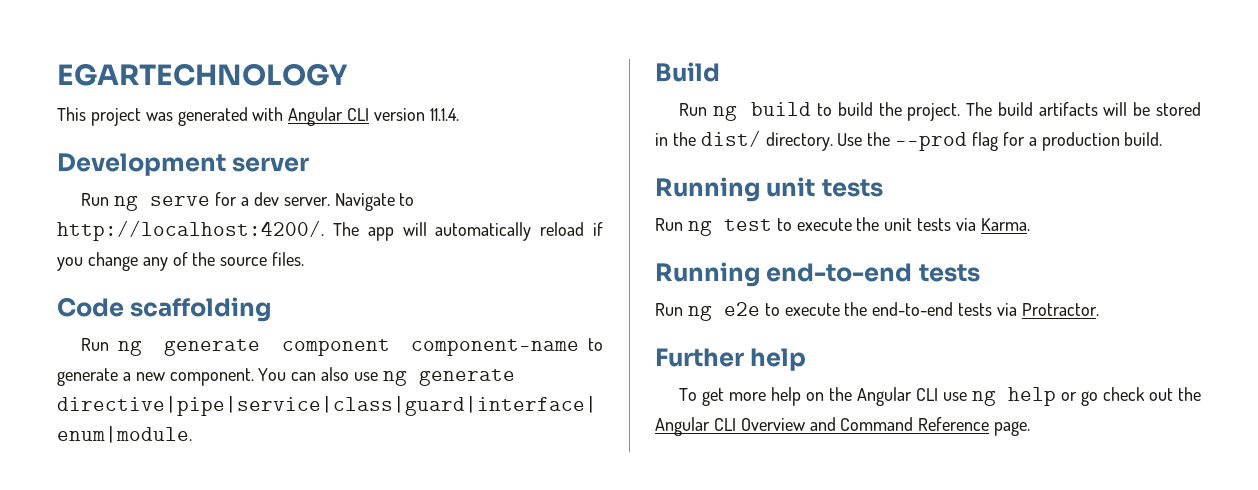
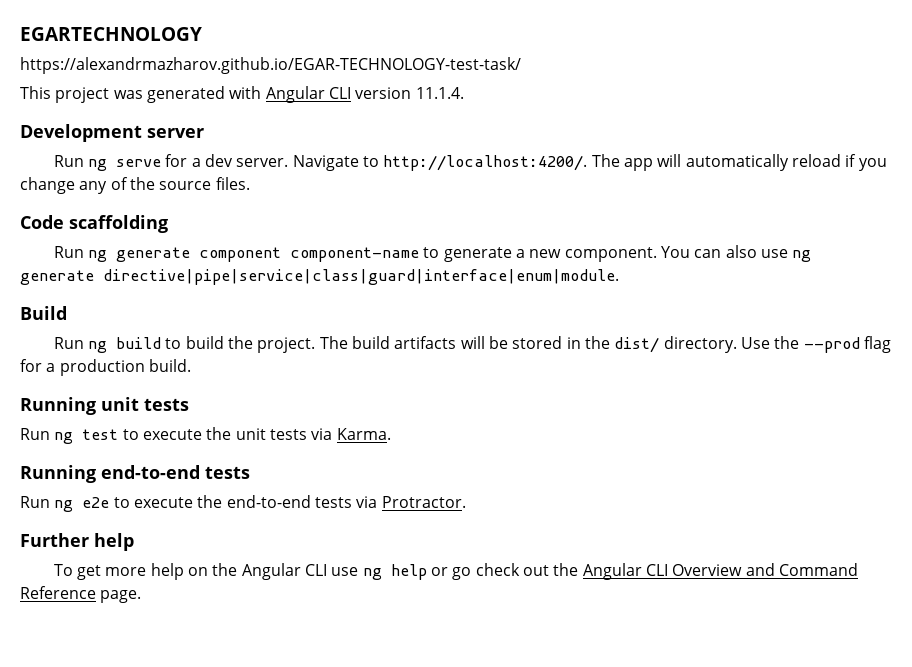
(348, 74) none -> [20,57,521,74] // https://alexandrmazharov.github.io/EGAR-TECHNOLOGY-test-task/

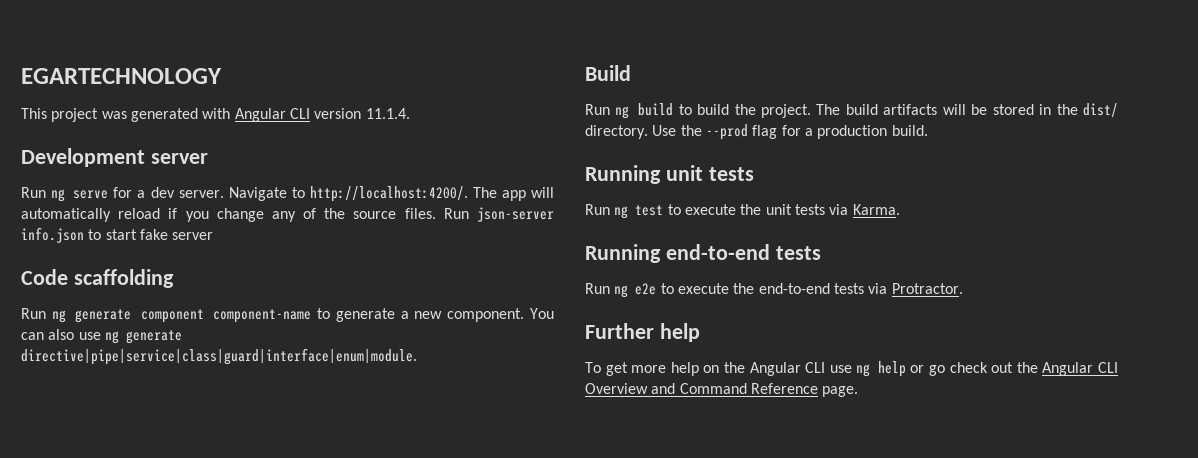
[20,57,521,74] // https://alexandrmazharov.github.io/EGAR-TECHNOLOGY-test-task/ -> (222, 76) none
(250, 183) none -> [443,207,554,222] [21,227,214,243] Run json-server info.json to start fake server

